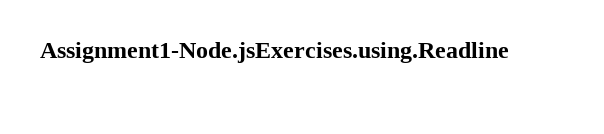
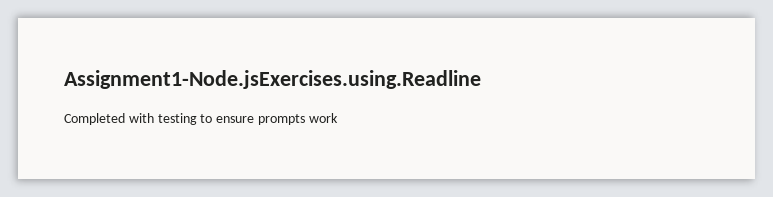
(509, 52) none -> [64,113,338,125] // Completed with testing to ensure prompts work

